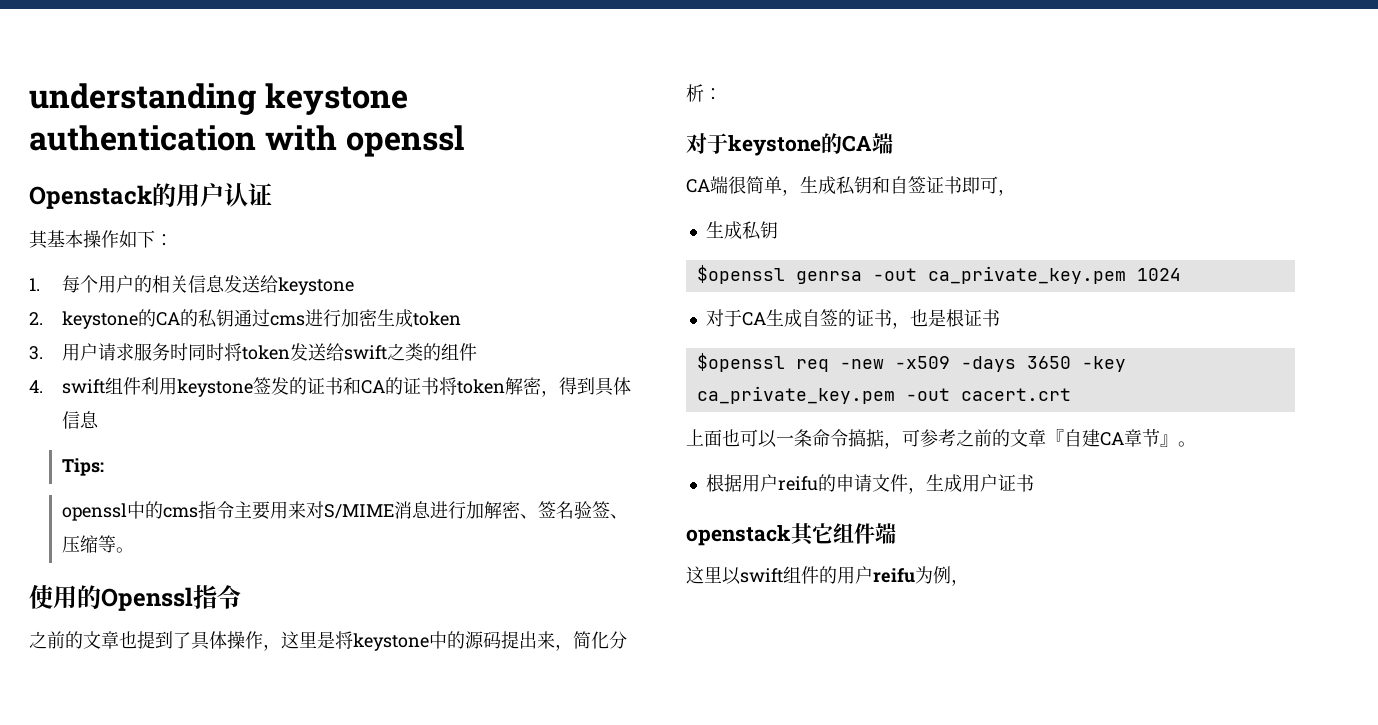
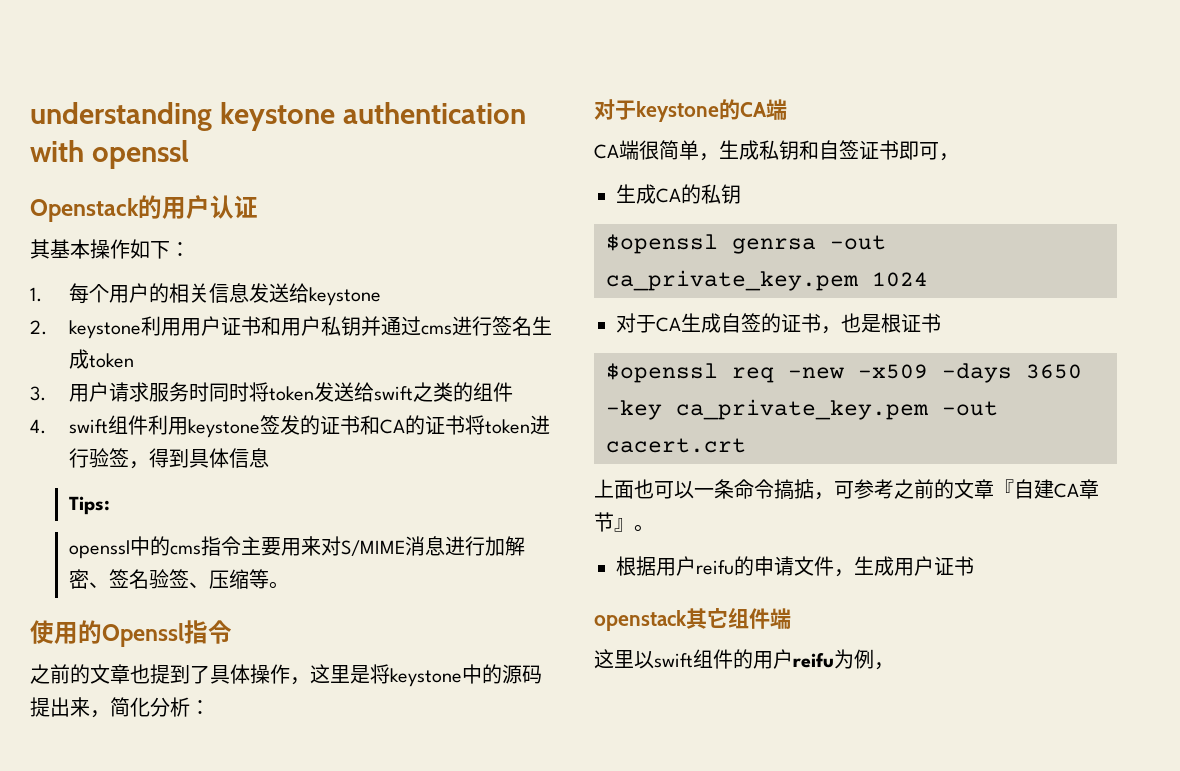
[137,309,234,328] 的CA的私钥 -> [140,316,381,336] 利用用户证书和用户私钥并
[340,309,377,327] 加密 -> [491,316,532,336] 签名
[504,377,541,395] 解密 -> [529,415,550,435] [68,448,129,468] 进行验签
(742, 230) none -> [656,184,701,204] CA的

